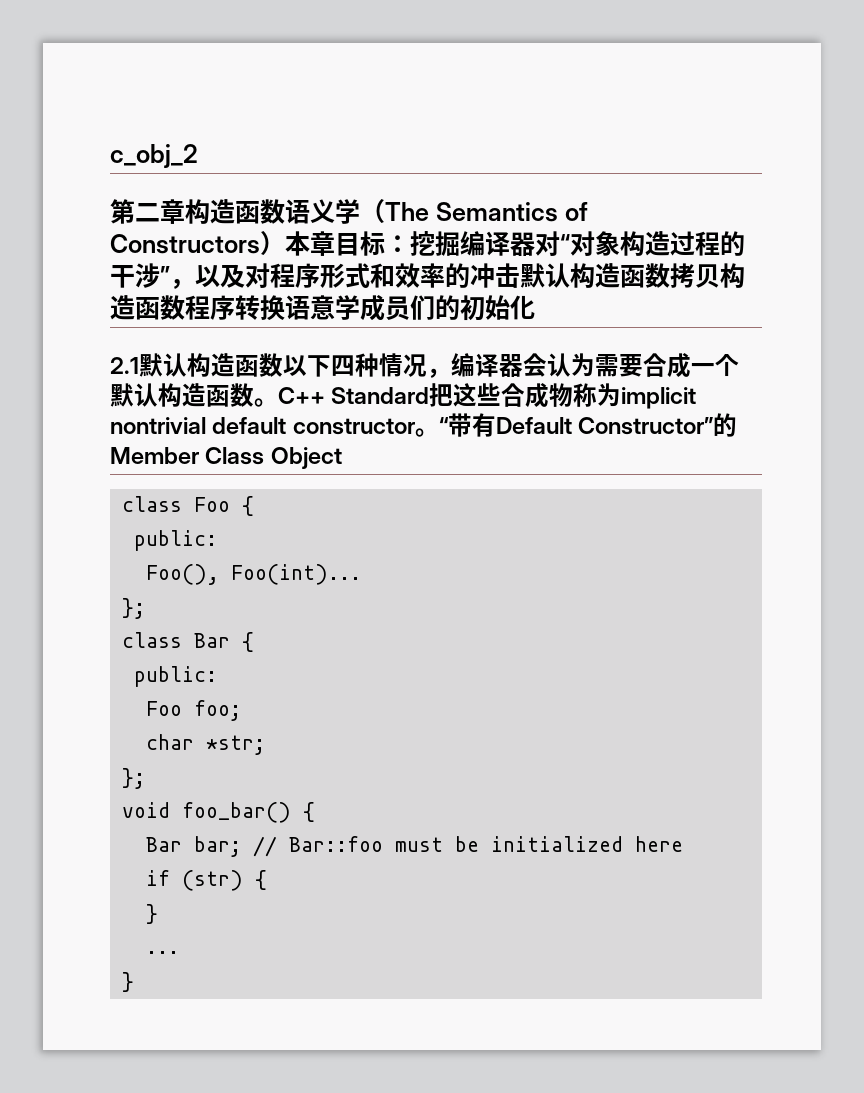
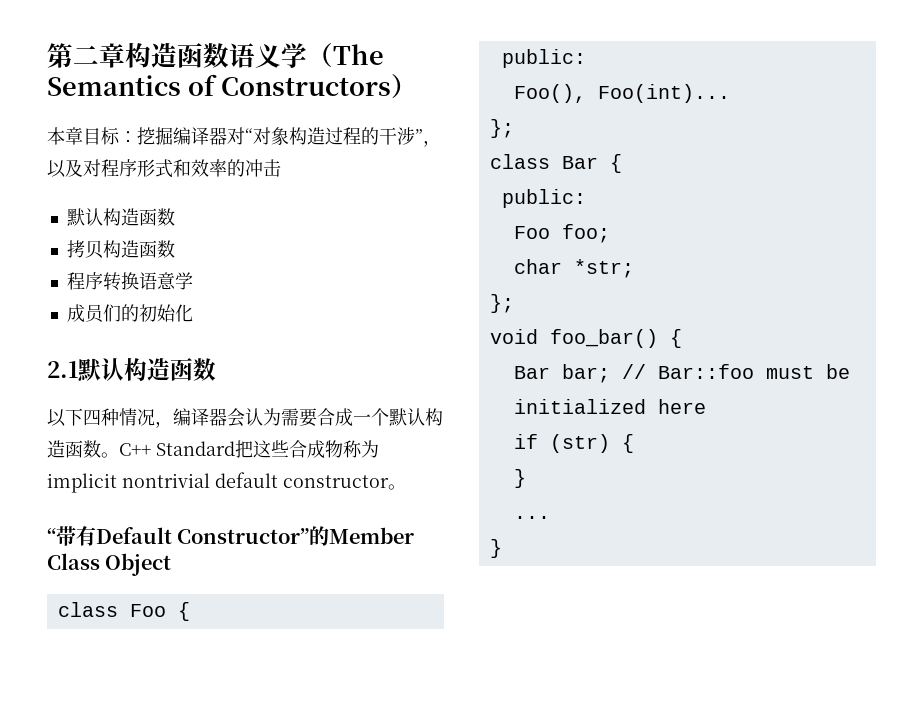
[110,144,198,168] c_obj_2 // -> (47, 55) none
(285, 243) none -> (417, 86) //
[520,263,670,288] 默认构造函数 -> [66,208,175,226] // 默认构造函数 //
(185, 307) none -> (175, 249) //
(360, 307) none -> (193, 281) //
(283, 365) none -> (216, 369) //
(439, 432) none -> (406, 487) //

